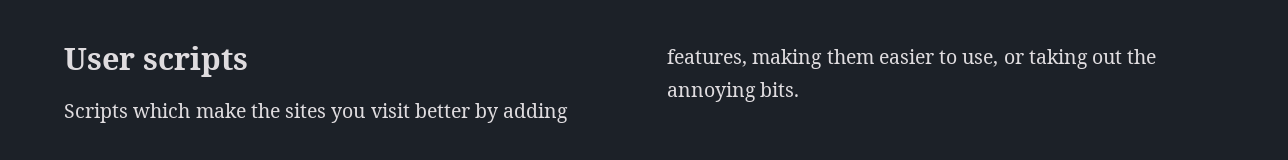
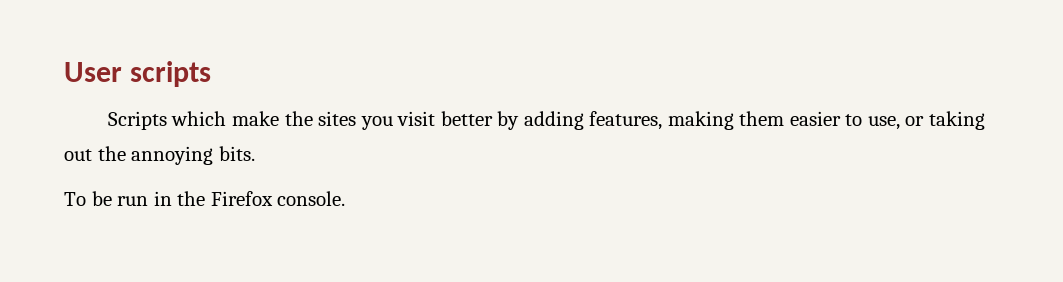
(800, 89) none -> [64,191,346,206] // To be run in the Firefox console.

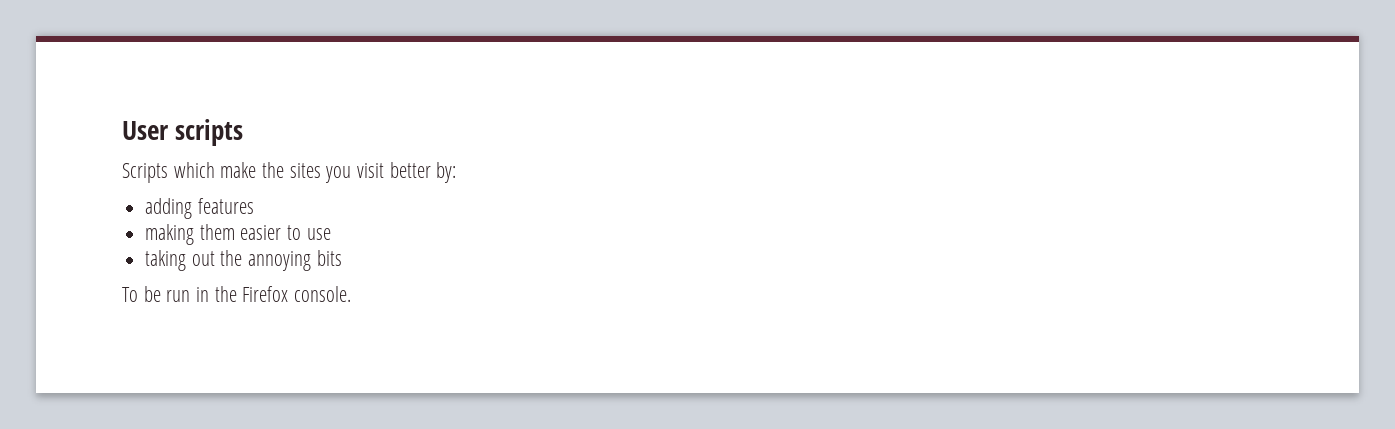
[497,111,663,130] by adding features, -> [436,162,457,183] [145,198,254,219] by: // adding features //
[867,116,925,130] use, or -> [306,228,331,240] use //
[218,146,255,161] bits. -> [316,250,342,266] bits

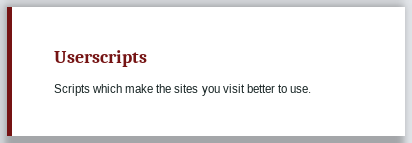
[122,119,244,146] User scripts -> [54,50,147,67] Userscripts
[436,162,457,183] [145,198,254,219] [145,224,331,245] [145,250,342,271] [122,286,352,302] by: // adding features // making them easier to use // taking out the annoying bits // To be run in the Firefox console. -> [277,84,311,93] to use.

